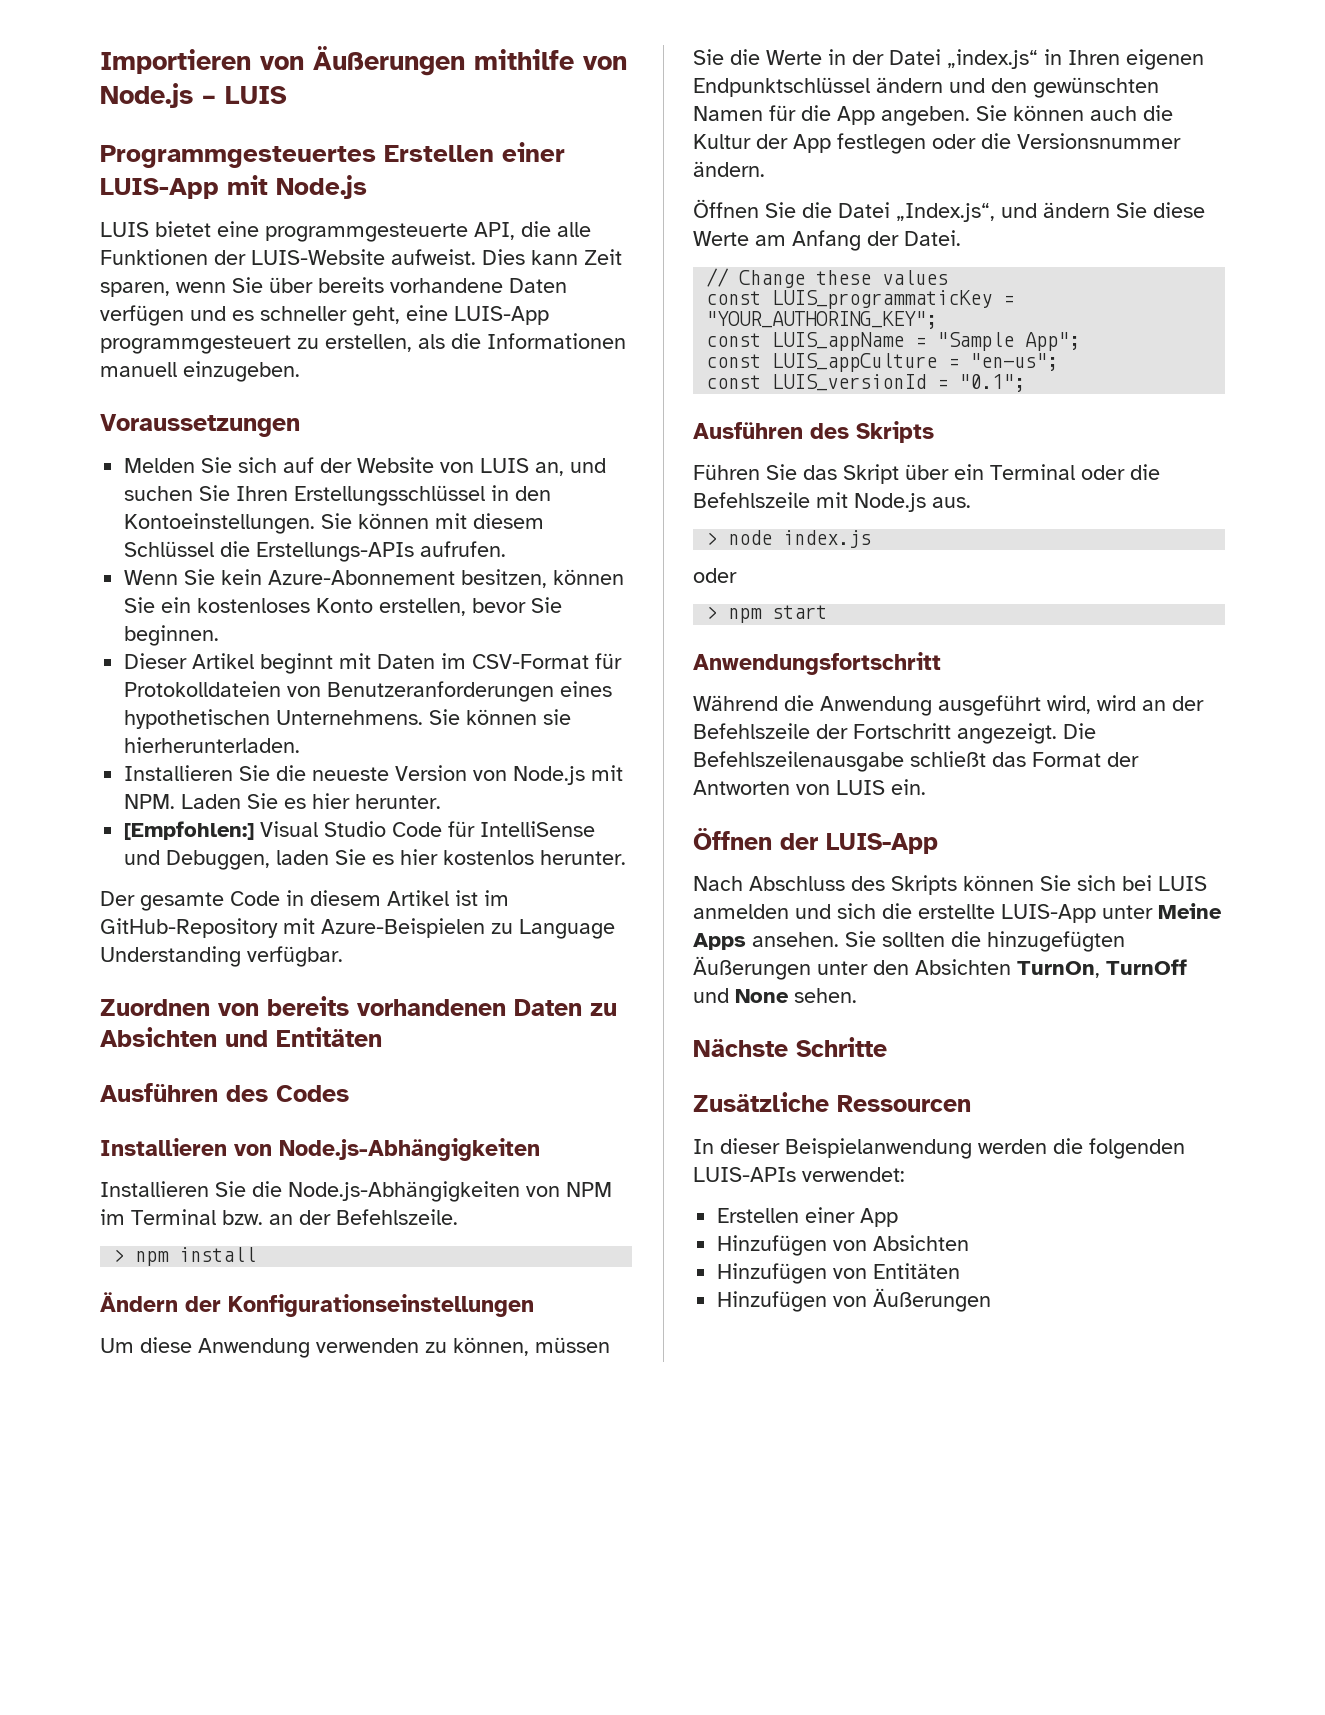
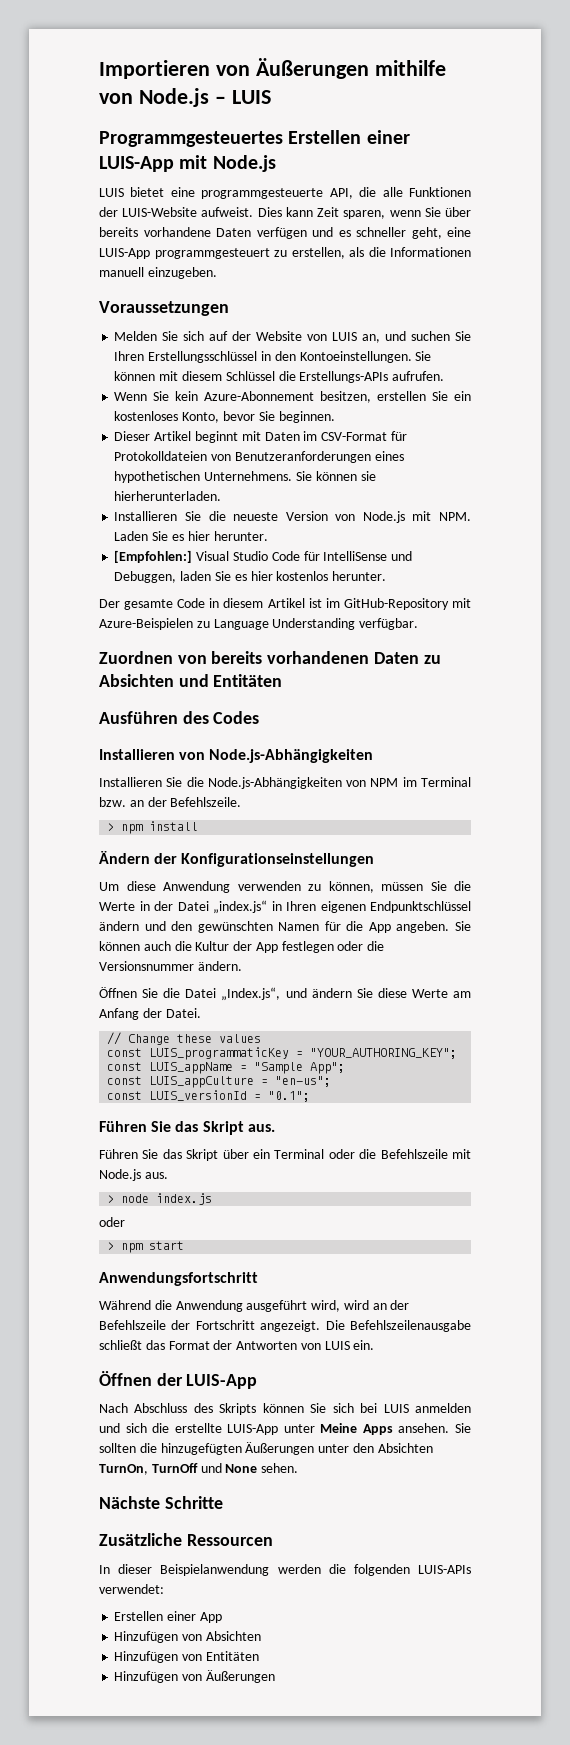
[553,569,625,585] können -> [377,391,427,401] erstellen
[316,598,467,616] Konto erstellen, -> [182,412,220,423] Konto,
[693,421,934,443] Ausführen des Skripts -> [99,1121,275,1135] Führen Sie das Skript aus.

